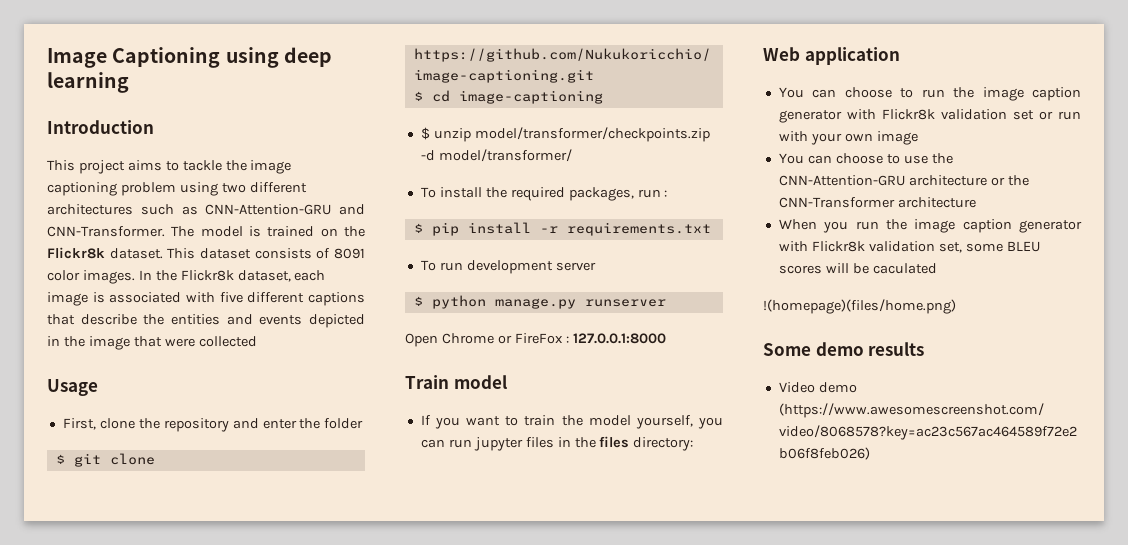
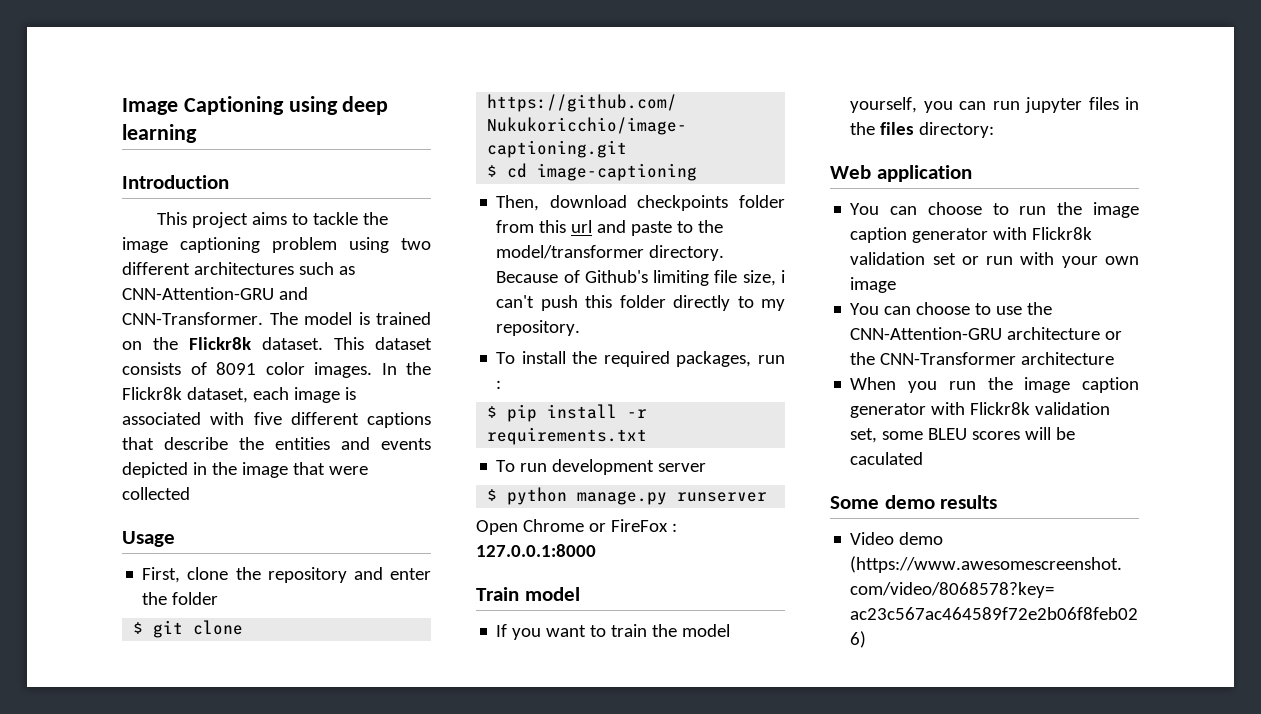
[420,127,710,142] [420,149,572,162] $ unzip model/transformer/checkpoints.zip -d model/transformer/ -> [496,195,785,211] [496,220,724,236] [496,245,725,261] [496,270,785,286] [496,295,785,311] [496,320,581,336] Then, download checkpoints folder from this url and paste to the model/transformer directory. Because of Github's limiting file size, i can't push this folder directly to my repository.
[763,299,956,314] // !(homepage)(files/home.png) -> (924, 458) none

